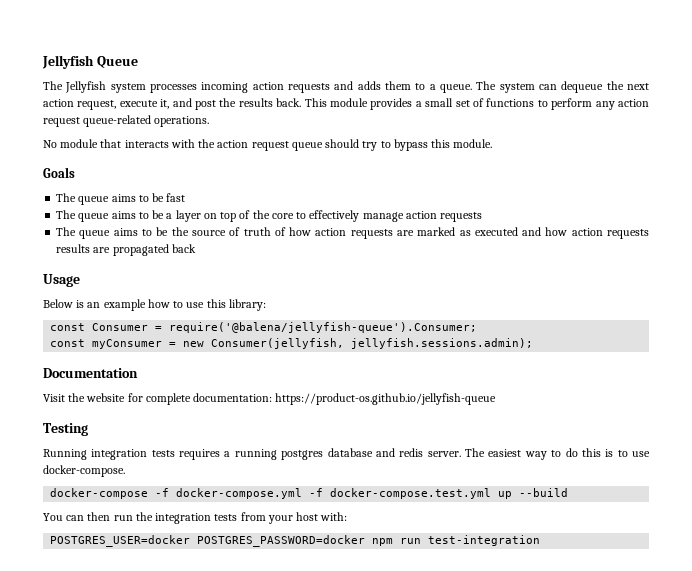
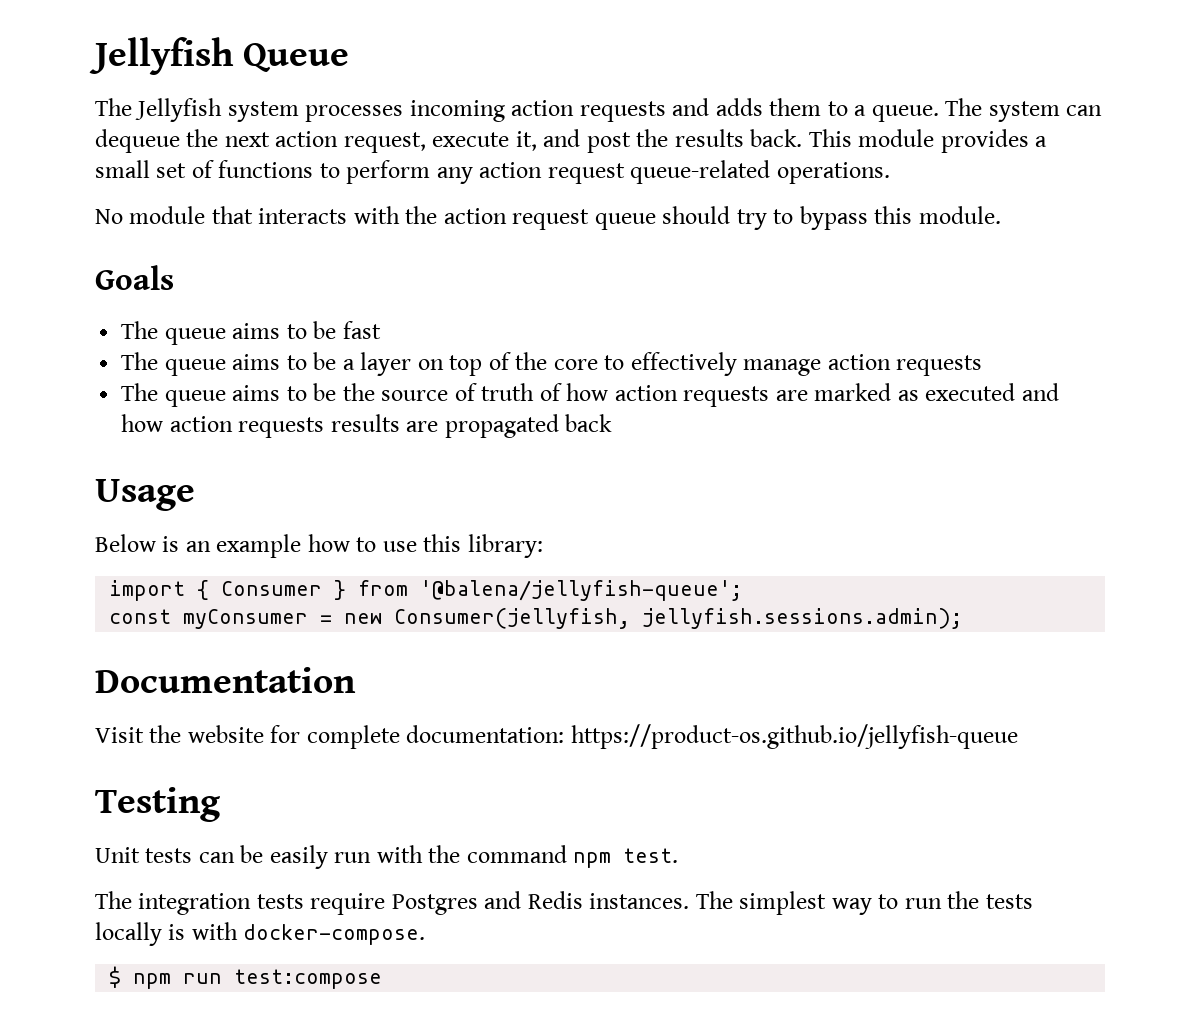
[50,322,478,333] const Consumer = require('@balena/jellyfish-queue').Consumer; -> [109,580,743,601] import { Consumer } from '@balena/jellyfish-queue';
[43,448,650,460] [43,465,125,477] [50,488,569,499] [43,512,348,524] [50,535,366,547] Running integration tests requires a running postgres database and redis server. The easiest way to do this is to use docker-compose. // docker-compose -f docker-compose.yml -f docker-compose.test.yml up --build // You can then run the integration tests from your host with: // POSTGRES_USER=docker POSTGRES_PASSWORD=docker -> [95,845,679,869] [95,891,1033,915] [95,922,426,946] [109,966,122,988] Unit tests can be easily run with the command npm test. // The integration tests require Postgres and Redis instances. The simplest way to run the tests locally is with docker-compose. // $
[428,535,541,546] test-integration -> [234,969,383,989] test:compose

